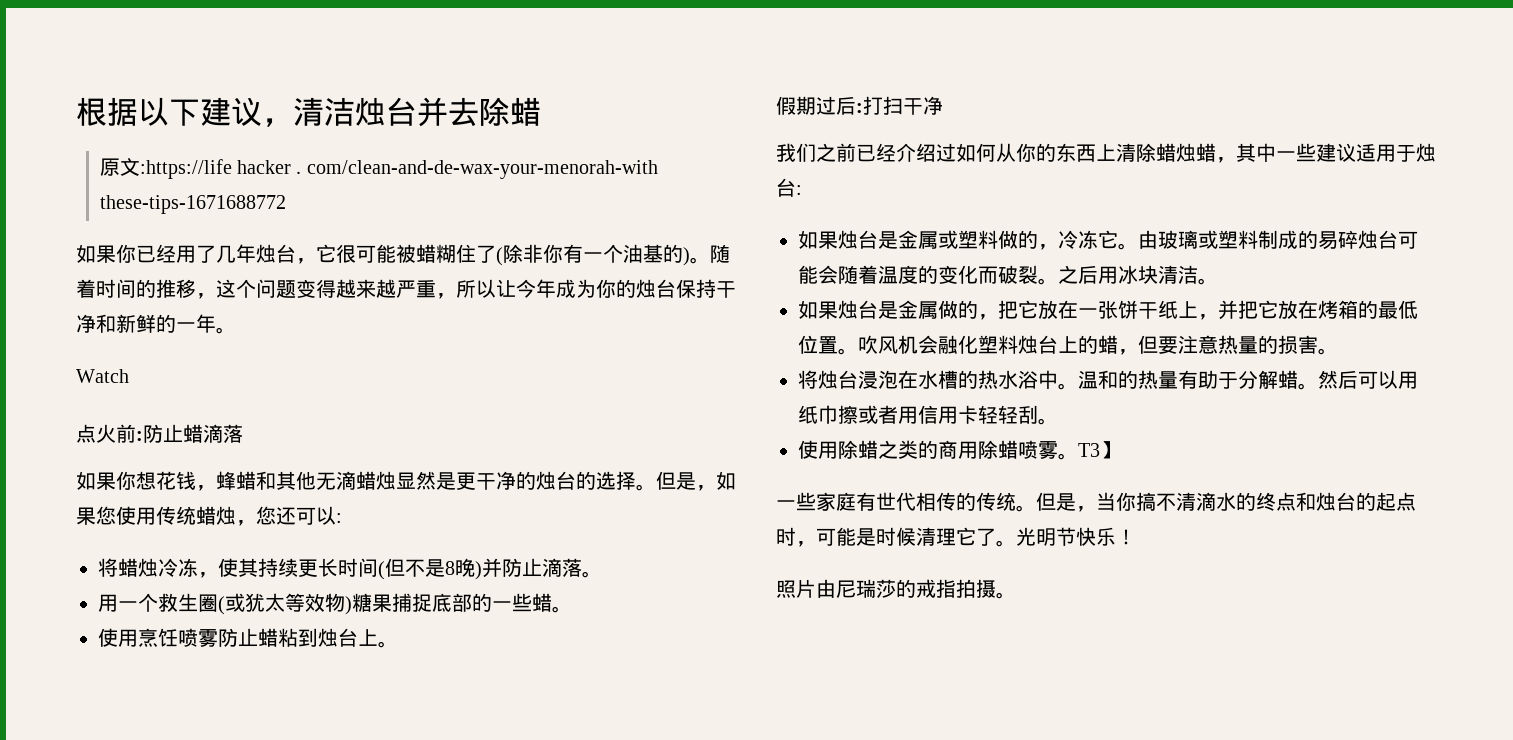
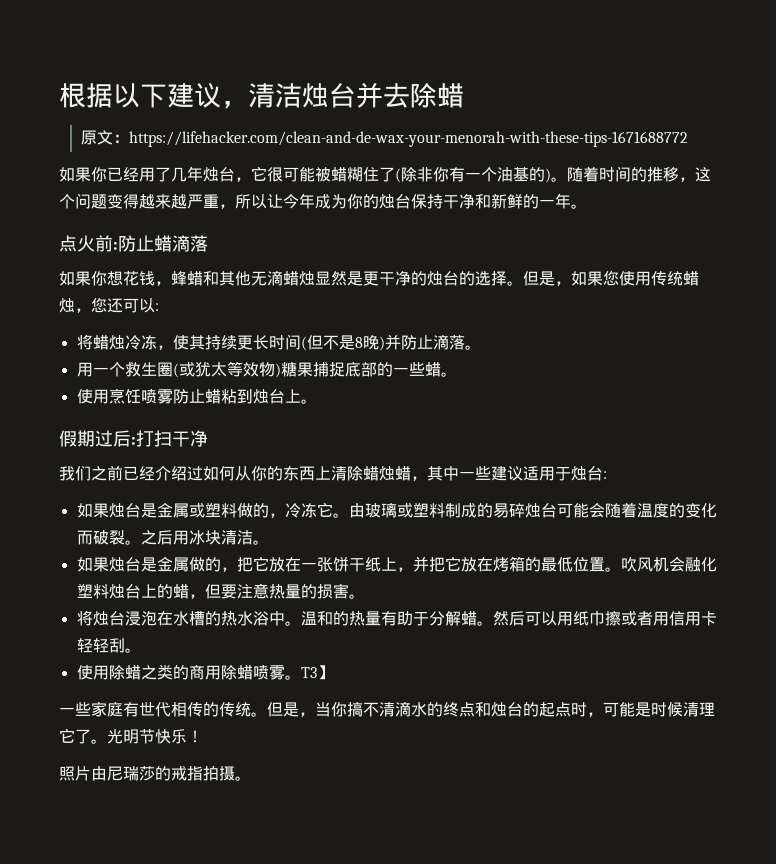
[139,159,658,179] [99,195,286,214] :https://life hacker . com/clean-and-de-wax-your-menorah-with these-tips-1671688772 -> [112,131,688,147] ：https://lifehacker.com/clean-and-de-wax-your-menorah-with-these-tips-1671688772
[76,369,129,383] // Watch -> (587, 206) none

